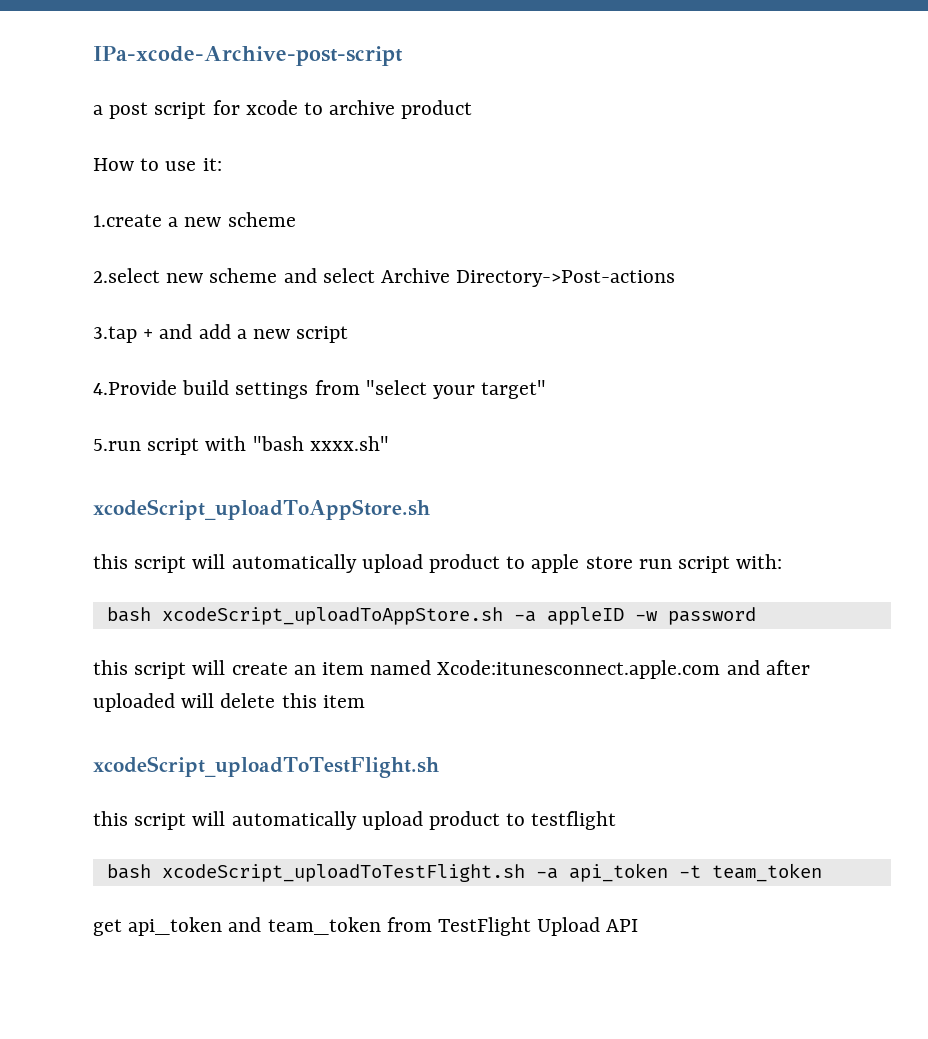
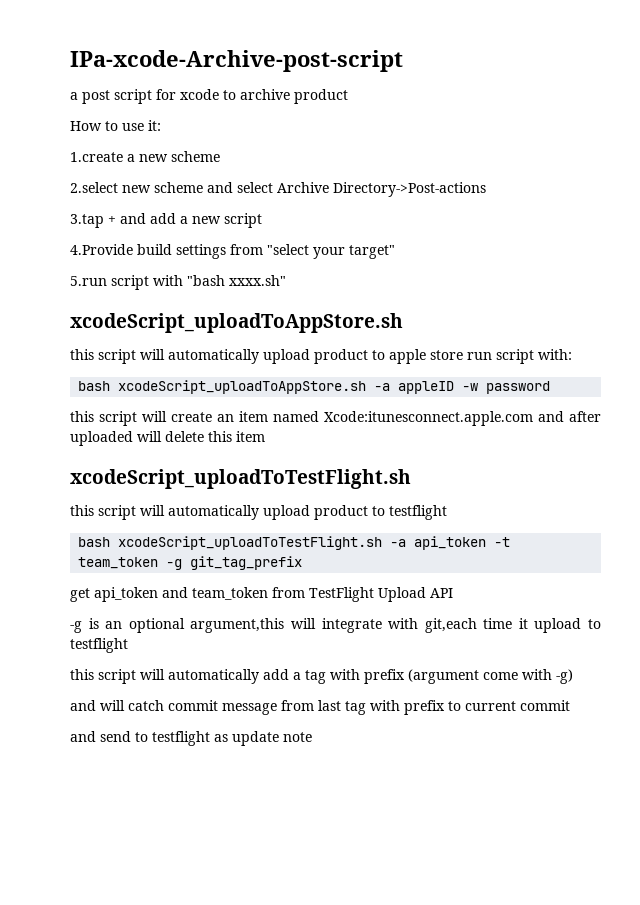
(822, 872) none -> [166,556,303,570] -g git_tag_prefix
(639, 925) none -> [70,618,601,633] [70,638,128,653] [70,669,573,684] [70,700,570,715] [70,731,312,746] // -g is an optional argument,this will integrate with git,each time it upload to testflight // this script will automatically add a tag with prefix (argument come with -g) // and will catch commit message from last tag with prefix to current commit // and send to testflight as update note

